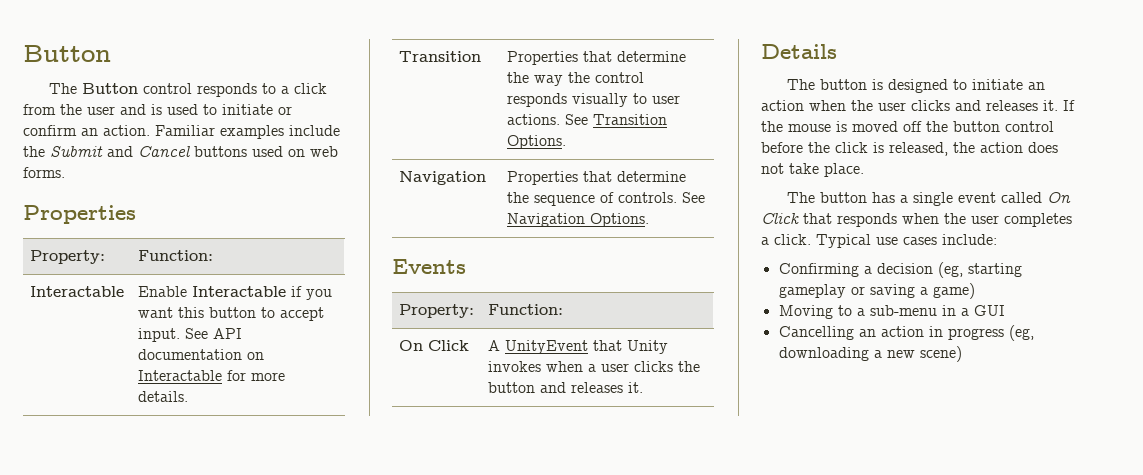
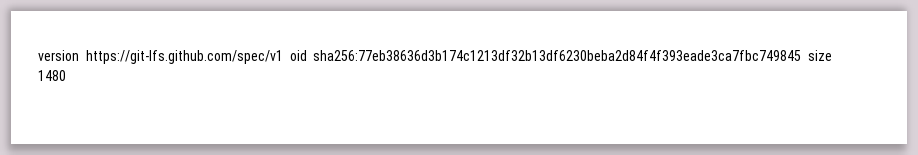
[23,45,111,62] [49,83,328,97] [23,104,292,115] [23,125,340,139] [23,146,338,157] [23,167,65,178] [23,205,136,224] [29,250,105,264] [137,250,213,261] [29,286,124,297] [137,286,332,300] [137,307,324,321] [137,328,242,342] [137,349,264,360] [137,370,285,381] [137,391,188,402] [398,51,481,62] [506,51,686,65] [506,72,644,86] [506,93,680,107] [506,114,667,125] [506,135,566,149] [398,171,486,185] [506,171,686,185] [506,192,705,206] [506,213,649,227] [392,259,466,274] [398,304,474,318] [487,304,563,315] [398,340,469,351] [487,340,668,354] [487,361,700,372] [487,382,643,393] [761,44,837,59] [787,79,1046,93] [761,100,1075,111] [761,121,1054,132] [761,142,1058,156] [761,163,864,177] [787,192,1072,206] [761,213,1072,227] [761,234,997,248] [778,262,1022,278] [778,283,975,299] [778,305,1005,319] [778,325,1034,341] [778,346,962,362] Button // The Button control responds to a click from the user and is used to initiate or confirm an action. Familiar examples include the Submit and Cancel buttons used on web forms. // Properties // Property: | Function: // Interactable | Enable Interactable if you want this button to accept input. See API documentation on Interactable for more details. // Transition | Properties that determine the way the control responds visually to user actions. See Transition Options. // Navigation | Properties that determine the sequence of controls. See Navigation Options. // Events // Property: | Function: // On Click | A UnityEvent that Unity invokes when a user clicks the button and releases it. // Details // The button is designed to initiate an action when the user clicks and releases it. If the mouse is moved off the button control before the click is released, the action does not take place. // The button has a single event called On Click that responds when the user completes a click. Typical use cases include: // Confirming a decision (eg, starting gameplay or saving a game) // Moving to a sub-menu in a GUI // Cancelling an action in progress (eg, downloading a new scene) -> [38,50,832,64] [38,70,66,81] version https://git-lfs.github.com/spec/v1 oid sha256:77eb38636d3b174c1213df32b13df6230beba2d84f4f393eade3ca7fbc749845 size 1480

